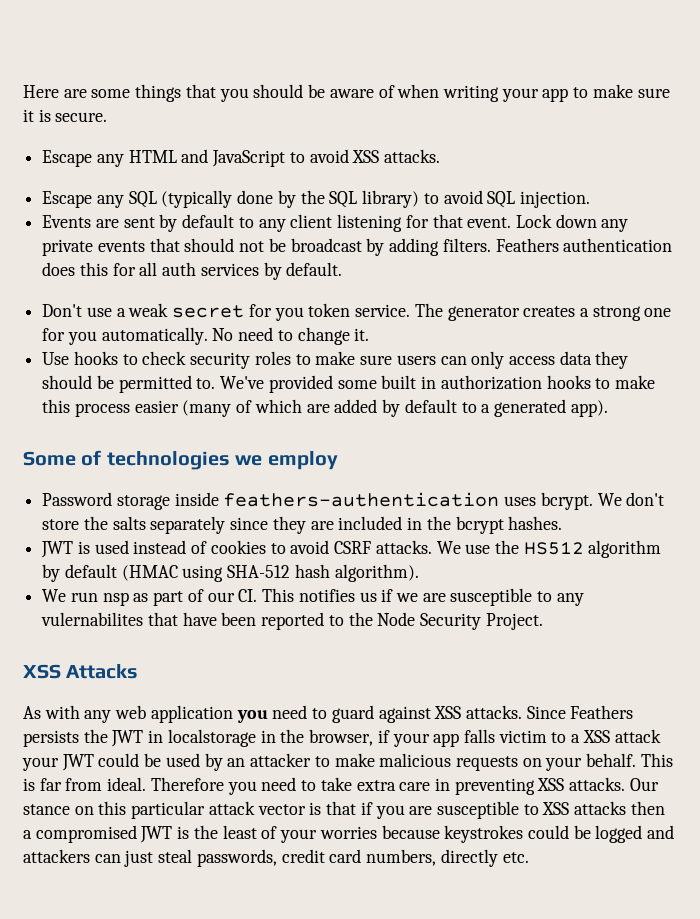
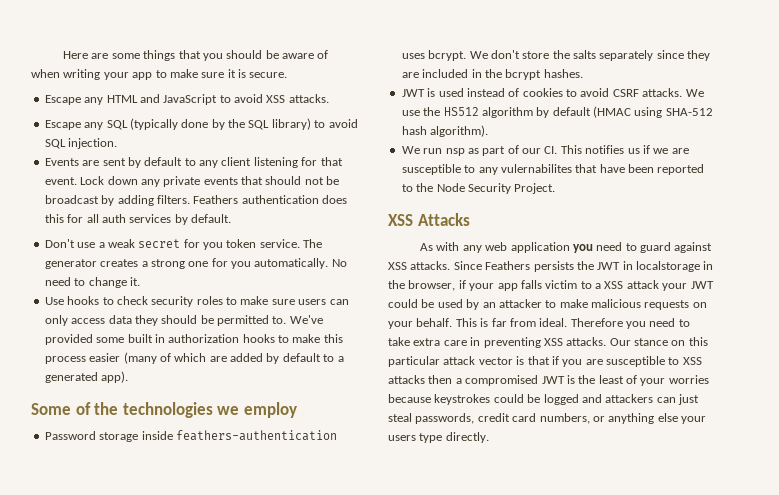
(102, 458) none -> [94,402,119,415] the
[440,849,529,867] directly etc. -> [592,413,706,424] [388,432,489,443] or anything else your users type directly.

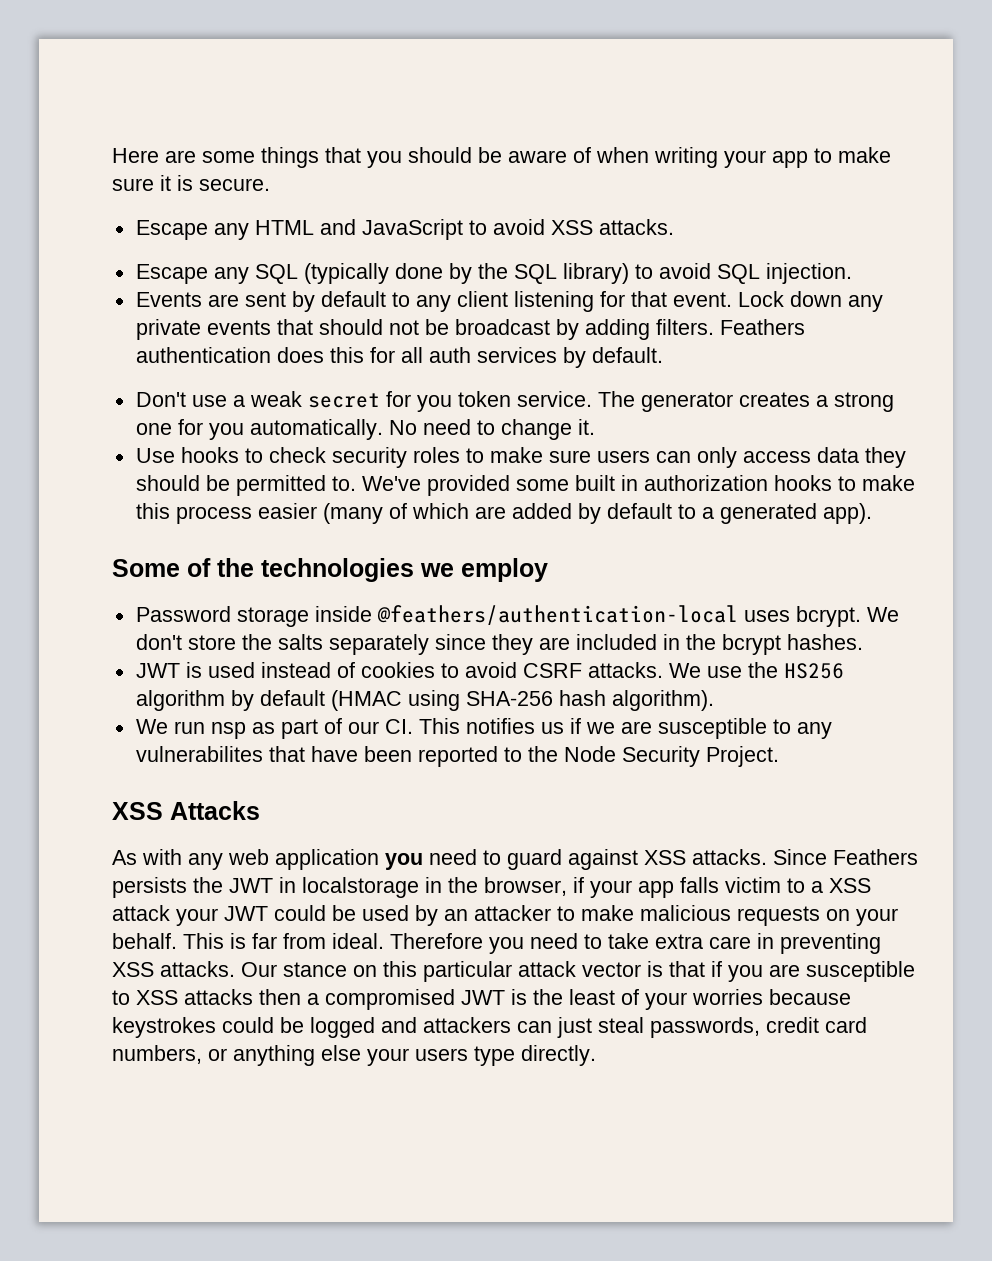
[175,430,337,441] feathers-authentication -> [376,605,738,625] @feathers/authentication-local
[443,107,479,116] HS512 -> [783,663,844,679] HS256
[665,108,713,116] SHA-512 -> [465,691,553,706] SHA-256
[500,164,572,173] vulernabilites -> [135,746,263,762] vulnerabilites

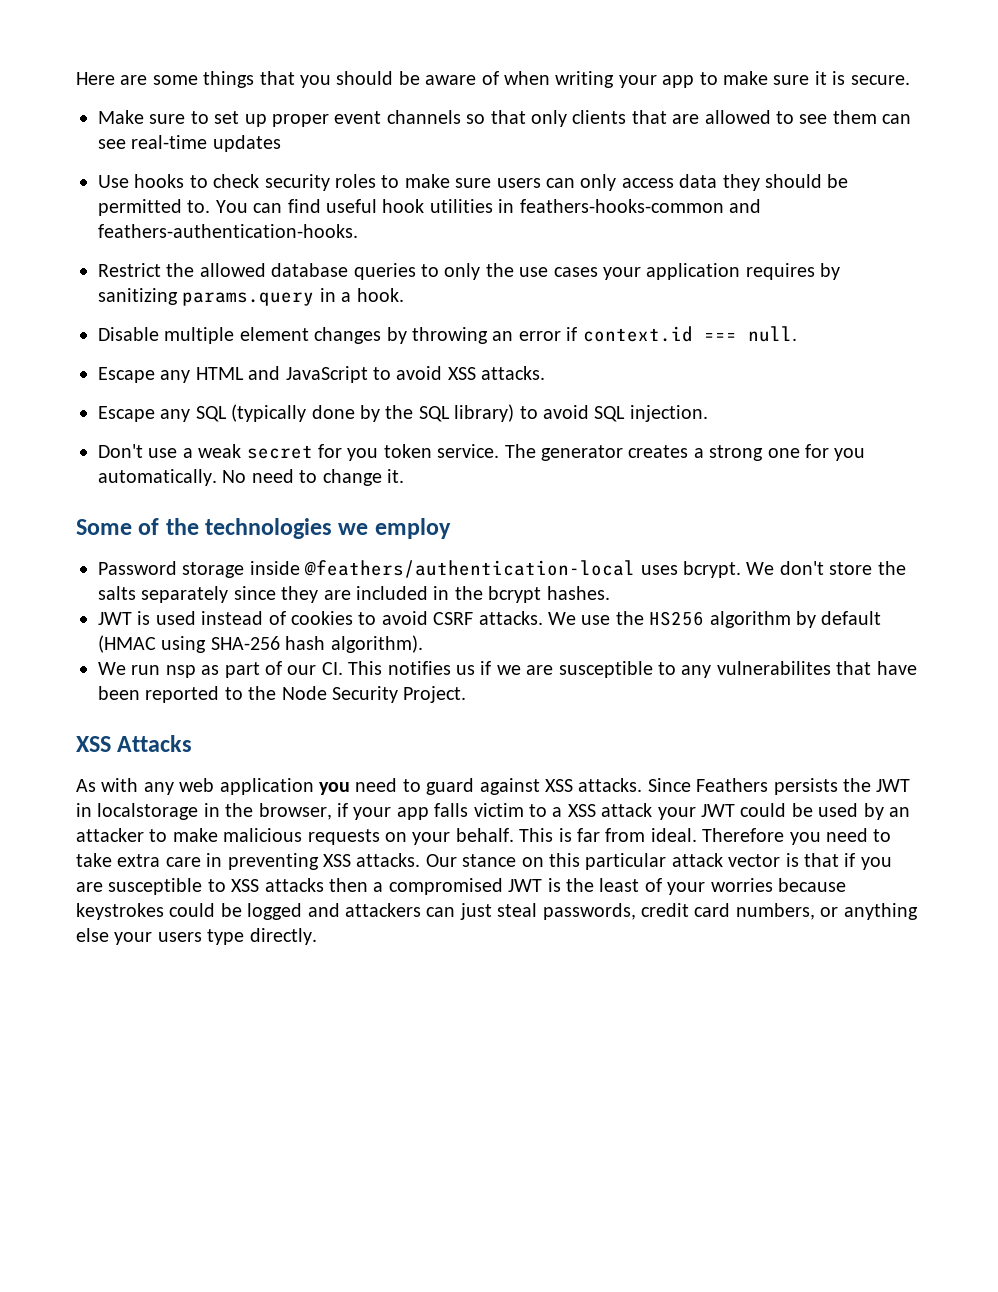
(270, 184) none -> [98,110,912,127] [98,135,281,152] [98,174,849,191] [98,199,761,216] [98,224,358,238] [98,263,841,280] [98,288,404,306] [98,326,797,344] // Make sure to set up proper event channels so that only clients that are allowed to see them can see real-time updates // Use hooks to check security roles to make sure users can only access data they should be permitted to. You can find useful hook utilities in feathers-hooks-common and feathers-authentication-hooks. // Restrict the allowed database queries to only the use cases your application requires by sanitizing params.query in a hook. // Disable multiple element changes by throwing an error if context.id === null.
[135,291,883,312] [135,319,805,340] [135,347,663,368] // Events are sent by default to any client listening for that event. Lock down any private events that should not be broadcast by adding filters. Feathers authentication does this for all auth services by default. -> (708, 413) none
[135,447,906,468] [135,475,915,496] [135,503,872,524] // Use hooks to check security roles to make sure users can only access data they should be permitted to. We've provided some built in authorization hooks to make this process easier (many of which are added by default to a generated app). -> (404, 476) none

